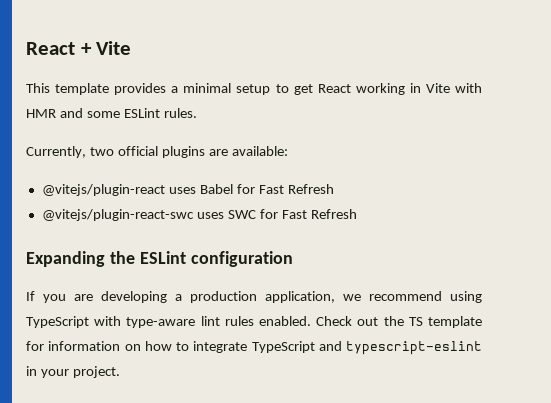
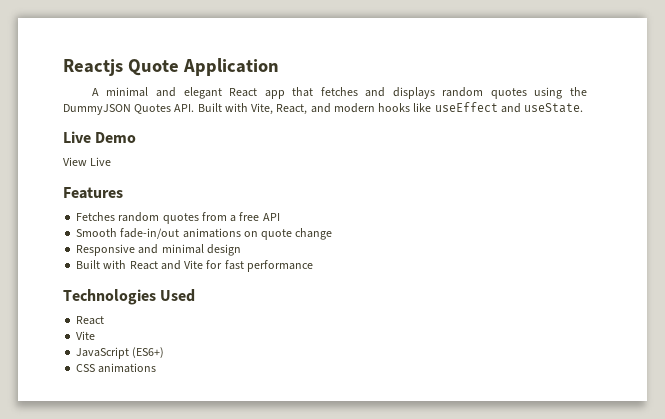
[26,41,132,55] [26,83,482,95] [26,108,197,118] [26,146,288,158] [41,184,334,196] [41,209,357,221] [26,251,293,267] [26,291,482,303] [26,316,482,328] [26,341,482,355] [26,366,120,378] React + Vite // This template provides a minimal setup to get React working in Vite with HMR and some ESLint rules. // Currently, two official plugins are available: // @vitejs/plugin-react uses Babel for Fast Refresh // @vitejs/plugin-react-swc uses SWC for Fast Refresh // Expanding the ESLint configuration // If you are developing a production application, we recommend using TypeScript with type-aware lint rules enabled. Check out the TS template for information on how to integrate TypeScript and typescript-eslint in your project. -> [63,58,279,76] [91,87,587,99] [63,102,584,115] [63,131,137,143] [63,157,112,166] [63,187,123,199] [76,212,280,224] [76,228,333,240] [76,244,241,256] [76,260,313,272] [63,289,196,305] [76,316,105,325] [76,331,96,340] [76,347,165,359] [76,363,157,373] Reactjs Quote Application // A minimal and elegant React app that fetches and displays random quotes using the DummyJSON Quotes API. Built with Vite, React, and modern hooks like useEffect and useState. // Live Demo // View Live // Features // Fetches random quotes from a free API // Smooth fade-in/out animations on quote change // Responsive and minimal design // Built with React and Vite for fast performance // Technologies Used // React // Vite // JavaScript (ES6+) // CSS animations

